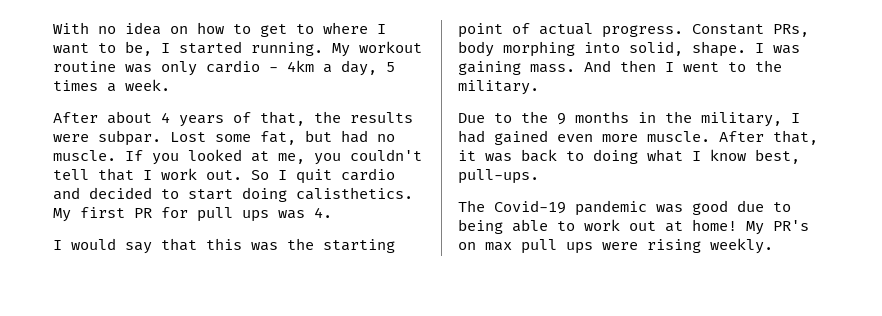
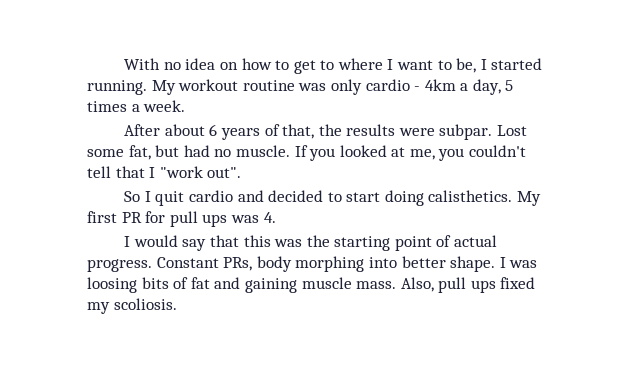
[161,112,170,123] 4 -> [209,124,218,136] 6
[161,168,242,180] work out. -> [159,166,242,178] "work out". //
[629,41,683,56] solid, -> [401,256,446,268] better
[458,60,782,75] [458,80,539,95] [458,111,800,127] [458,130,818,145] [458,149,800,164] [458,169,539,184] [458,200,791,216] [458,219,809,235] [458,238,773,254] gaining mass. And then I went to the military. // Due to the 9 months in the military, I had gained even more muscle. After that, it was back to doing what I know best, pull-ups. // The Covid-19 pandemic was good due to being able to work out at home! My PR's on max pull ups were rising weekly. -> [87,277,536,293] [87,298,177,314] loosing bits of fat and gaining muscle mass. Also, pull ups fixed my scoliosis.

